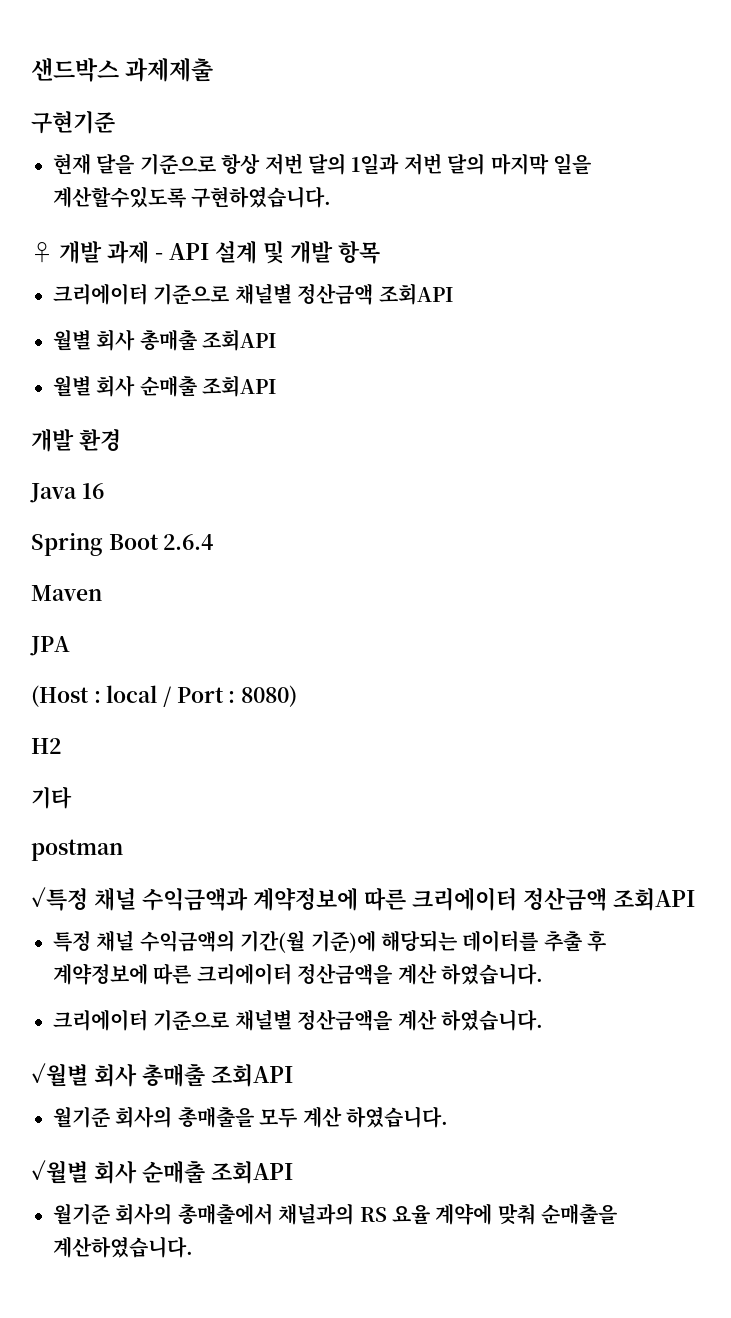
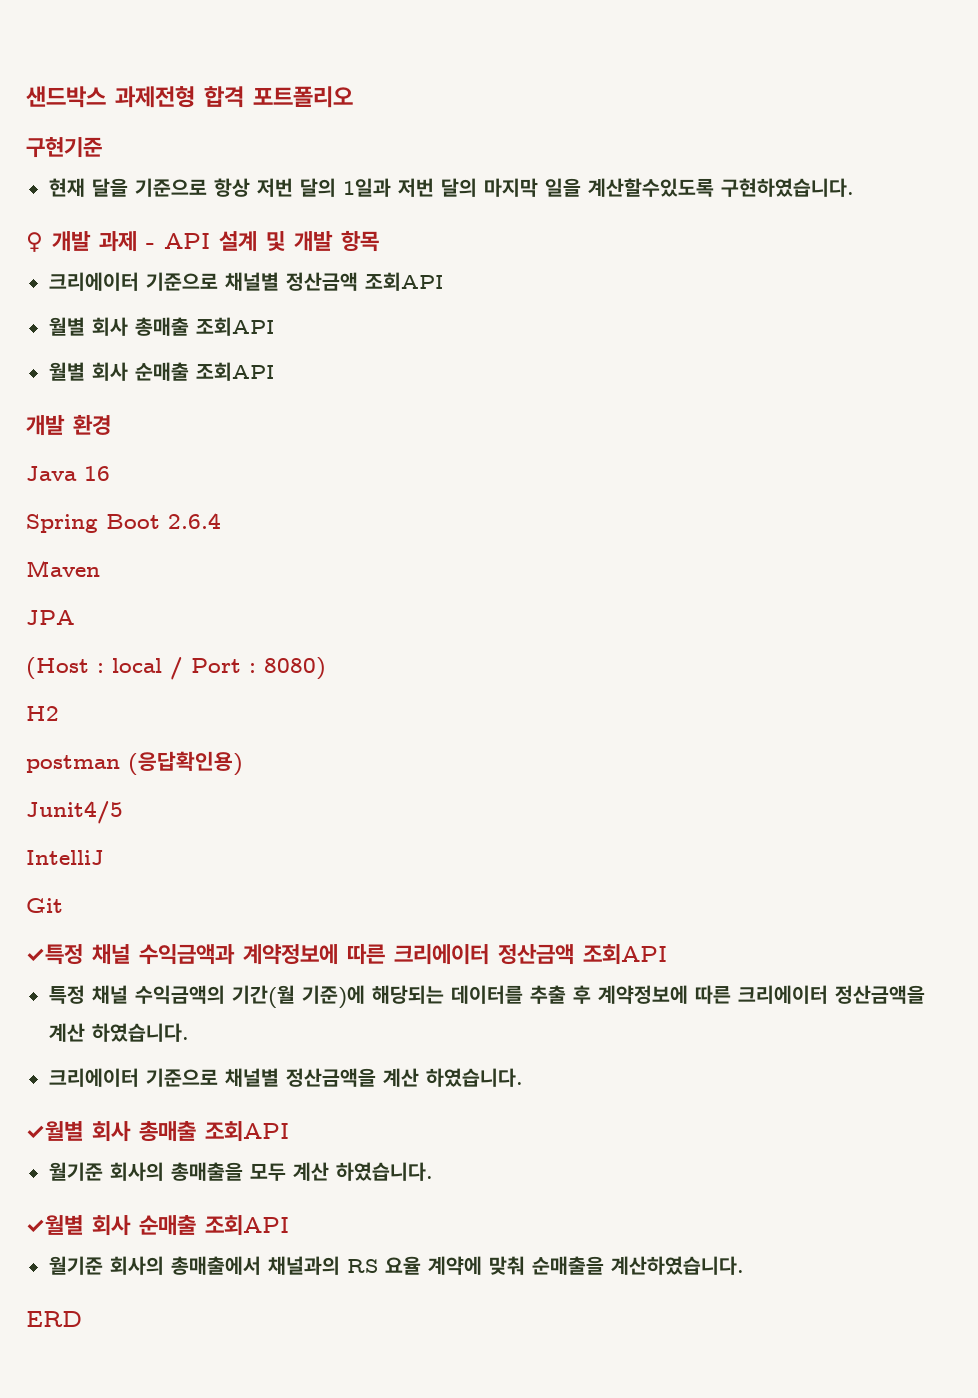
[125,58,214,82] 과제제출 -> [115,86,353,108] 과제전형 합격 포트폴리오
[31,786,72,809] [31,839,123,861] 기타 // postman -> [26,751,243,776] [26,801,123,824] [26,850,104,865] [26,898,63,913] postman (응답확인용) // Junit4/5 // IntelliJ // Git
(193, 1247) none -> [26,1311,82,1327] // ERD

